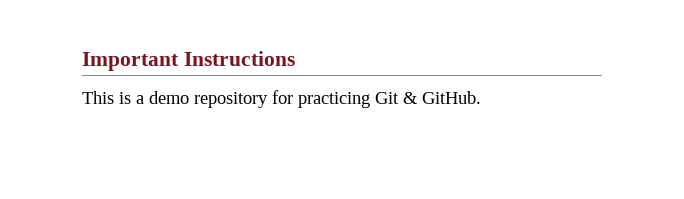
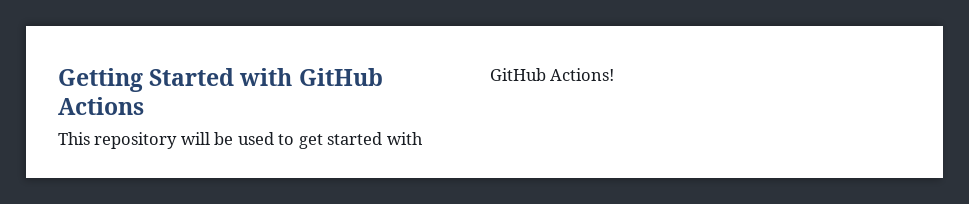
[82,51,295,71] [82,90,481,108] Important Instructions // This is a demo repository for practicing Git & GitHub. -> [58,68,383,92] [58,97,144,115] [58,132,423,149] [490,68,615,81] Getting Started with GitHub Actions // This repository will be used to get started with GitHub Actions!

